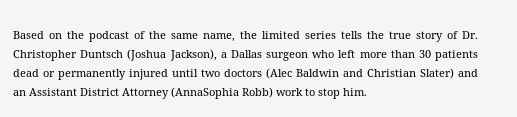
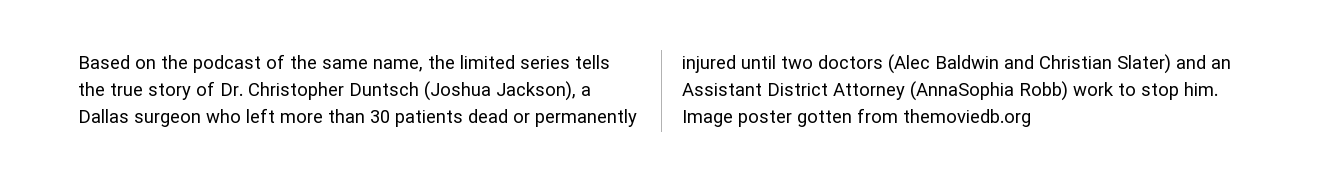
(367, 92) none -> [682,108,1031,127] Image poster gotten from themoviedb.org

